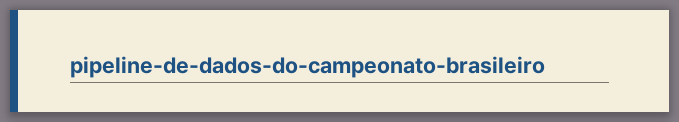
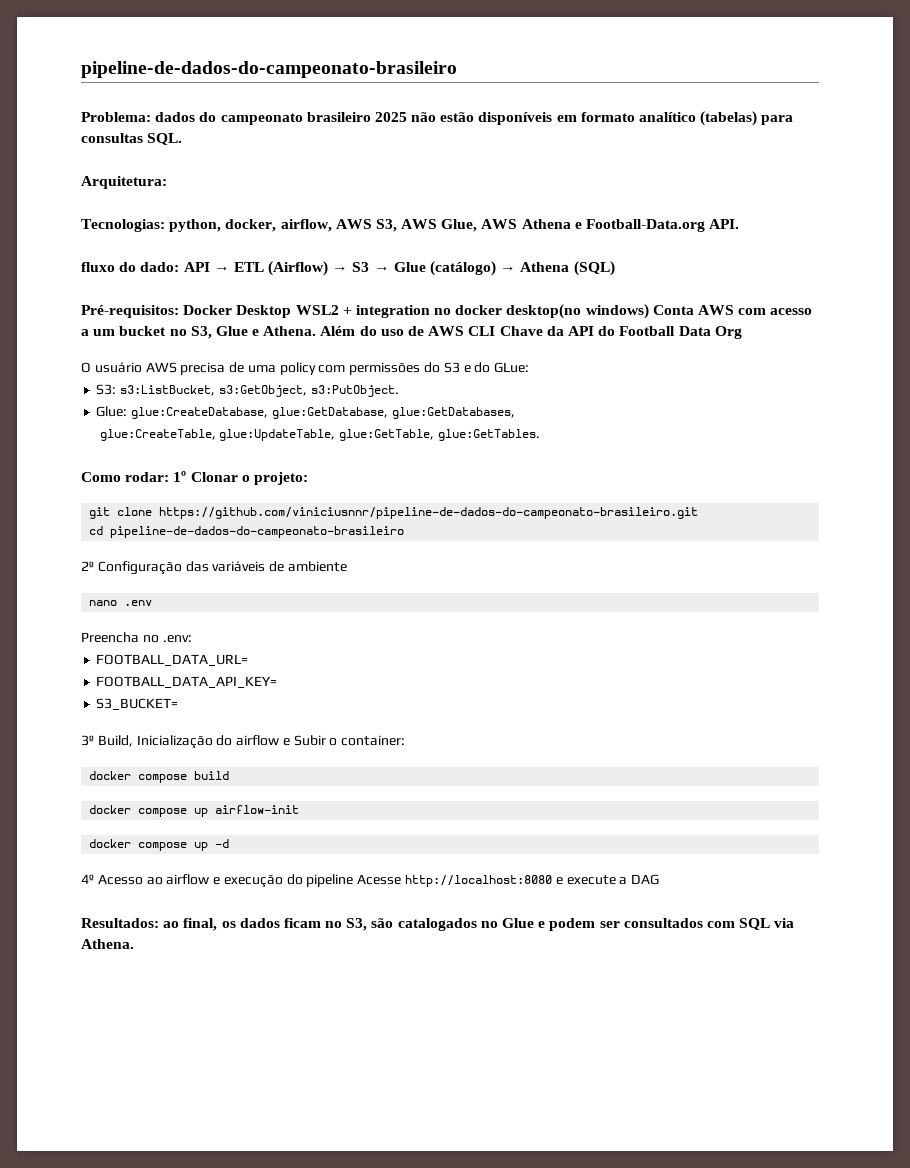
[70,56,545,78] pipeline-de-dados-do-campeonato-brasileiro -> [81,61,457,78] [81,111,794,126] [81,133,183,145] [81,176,167,189] [81,219,740,232] [81,261,615,276] [81,304,813,319] [81,326,742,339] [81,362,530,375] [96,384,399,397] [96,406,515,419] [99,429,540,441] [81,471,308,485] [89,507,699,519] [89,526,405,538] [81,561,347,575] [89,600,153,606] [81,632,192,643] [96,654,249,666] [96,676,278,688] [96,698,179,710] [81,735,406,749] [89,771,230,783] [89,805,300,817] [89,839,230,851] [81,874,660,888] [81,918,795,931] [81,939,134,949] pipeline-de-dados-do-campeonato-brasileiro // Problema: dados do campeonato brasileiro 2025 não estão disponíveis em formato analítico (tabelas) para consultas SQL. // Arquitetura: // Tecnologias: python, docker, airflow, AWS S3, AWS Glue, AWS Athena e Football-Data.org API. // fluxo do dado: API → ETL (Airflow) → S3 → Glue (catálogo) → Athena (SQL) // Pré-requisitos: Docker Desktop WSL2 + integration no docker desktop(no windows) Conta AWS com acesso a um bucket no S3, Glue e Athena. Além do uso de AWS CLI Chave da API do Football Data Org // O usuário AWS precisa de uma policy com permissões do S3 e do GLue: // S3: s3:ListBucket, s3:GetObject, s3:PutObject. // Glue: glue:CreateDatabase, glue:GetDatabase, glue:GetDatabases, // glue:CreateTable, glue:UpdateTable, glue:GetTable, glue:GetTables. // Como rodar: 1º Clonar o projeto: // git clone https://github.com/viniciusnnr/pipeline-de-dados-do-campeonato-brasileiro.git // cd pipeline-de-dados-do-campeonato-brasileiro // 2º Configuração das variáveis de ambiente // nano .env // Preencha no .env: // FOOTBALL_DATA_URL= // FOOTBALL_DATA_API_KEY= // S3_BUCKET= // 3º Build, Inicialização do airflow e Subir o container: // docker compose build // docker compose up airflow-init // docker compose up -d // 4º Acesso ao airflow e execução do pipeline Acesse http://localhost:8080 e execute a DAG // Resultados: ao final, os dados ficam no S3, são catalogados no Glue e podem ser consultados com SQL via Athena.

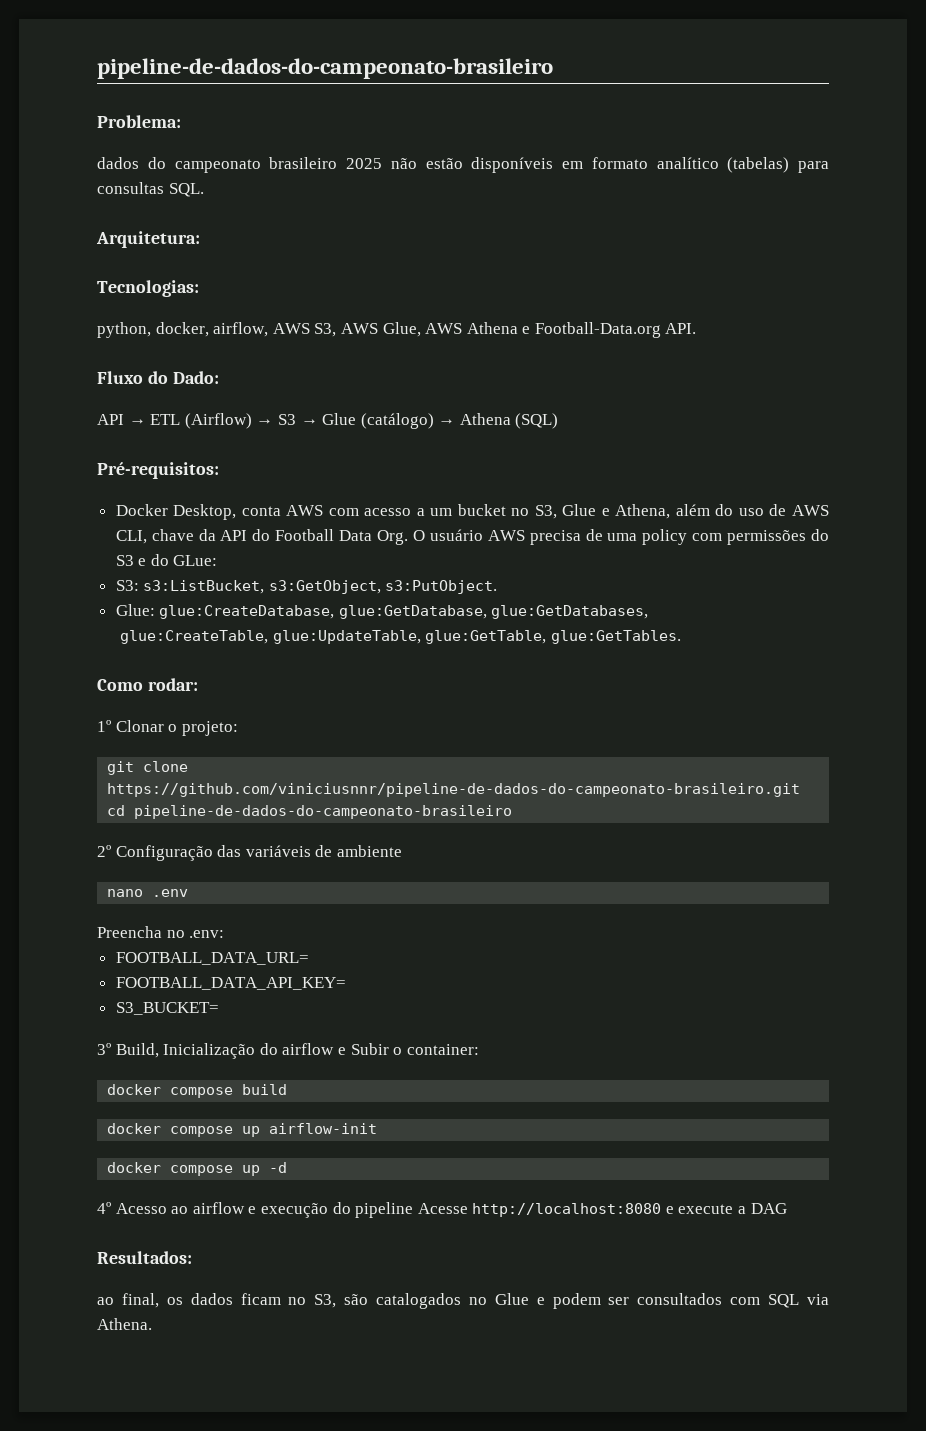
(151, 117) none -> (181, 121) //
(165, 225) none -> (199, 288) //
[81,262,180,272] fluxo do dado: -> [97,371,219,384] Fluxo do Dado: //
[183,304,694,319] Docker Desktop WSL2 + integration no docker desktop(no windows) Conta -> [115,504,281,520] // Docker Desktop, conta
[263,326,356,336] Athena. Além -> [615,504,710,519] Athena, além
[468,326,543,336] CLI Chave -> [115,529,194,544] CLI, chave
[714,326,742,339] Org // -> [377,530,408,545] Org.
(170, 477) none -> (198, 684) //
(159, 923) none -> (192, 1257) //

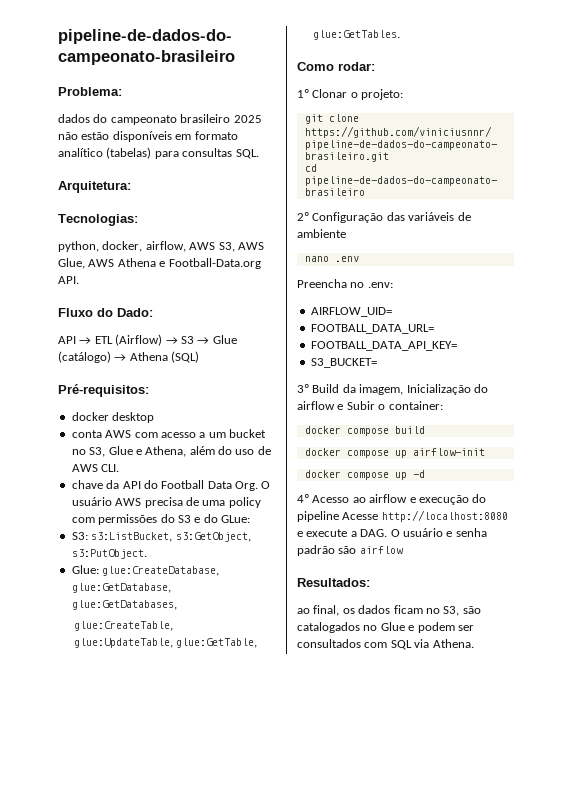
[115,504,237,520] Docker Desktop, -> [71,412,155,423] docker desktop //
[115,530,147,544] CLI, -> [101,464,120,472] CLI. //
(225, 934) none -> [310,307,392,317] // AIRFLOW_UID=
[115,1043,159,1058] Build, -> [312,384,404,395] Build da imagem,
[750,1203,787,1214] DAG -> [360,528,487,537] [297,545,403,556] DAG. O usuário e senha padrão são airflow

